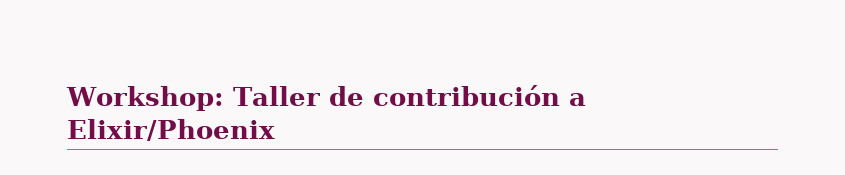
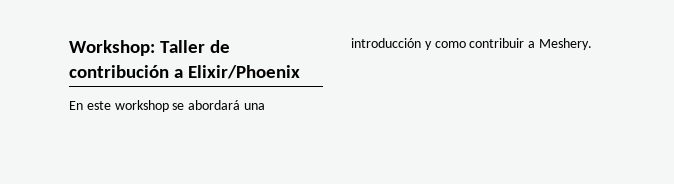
(275, 130) none -> [69,100,265,112] [351,38,592,50] // En este workshop se abordará una introducción y como contribuir a Meshery.

